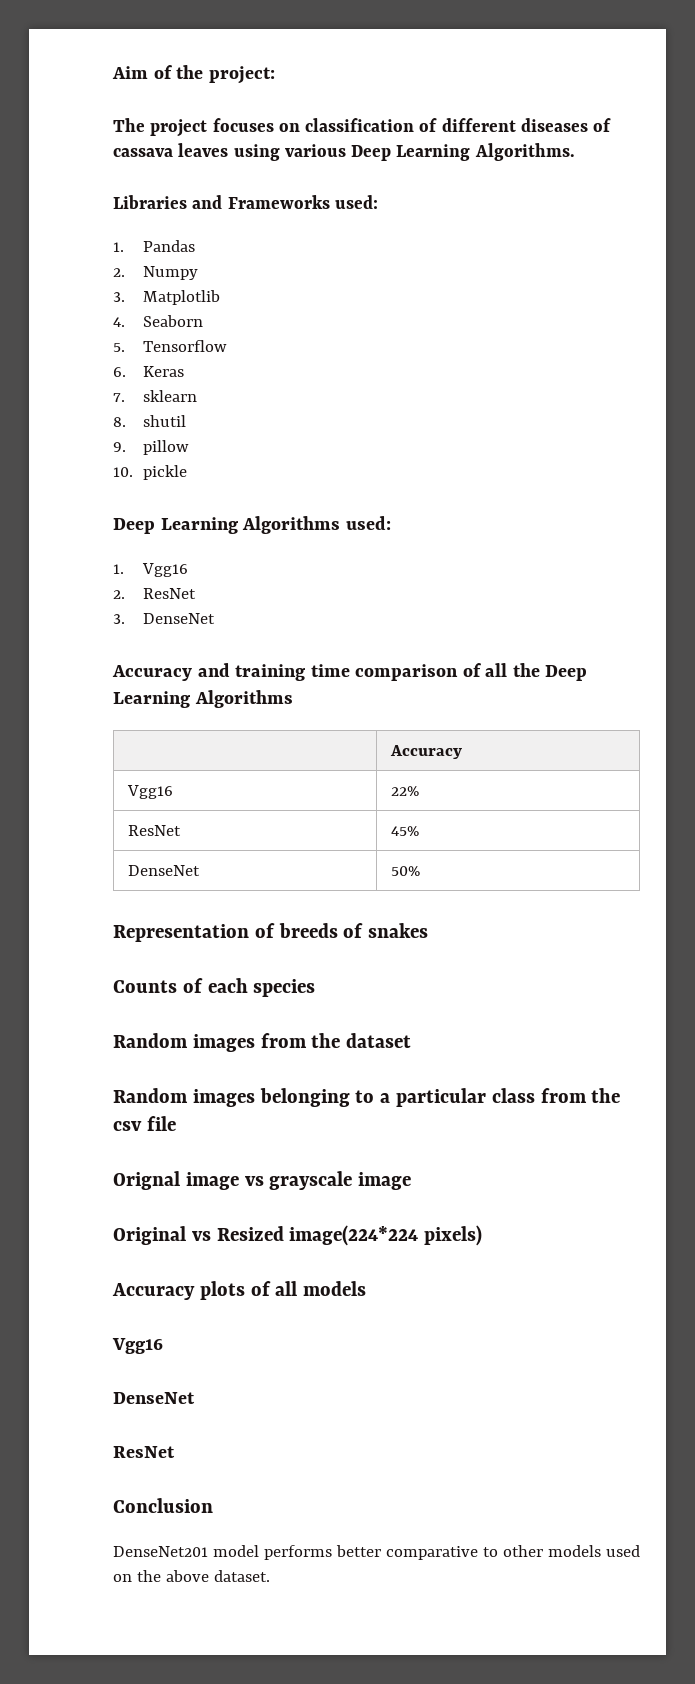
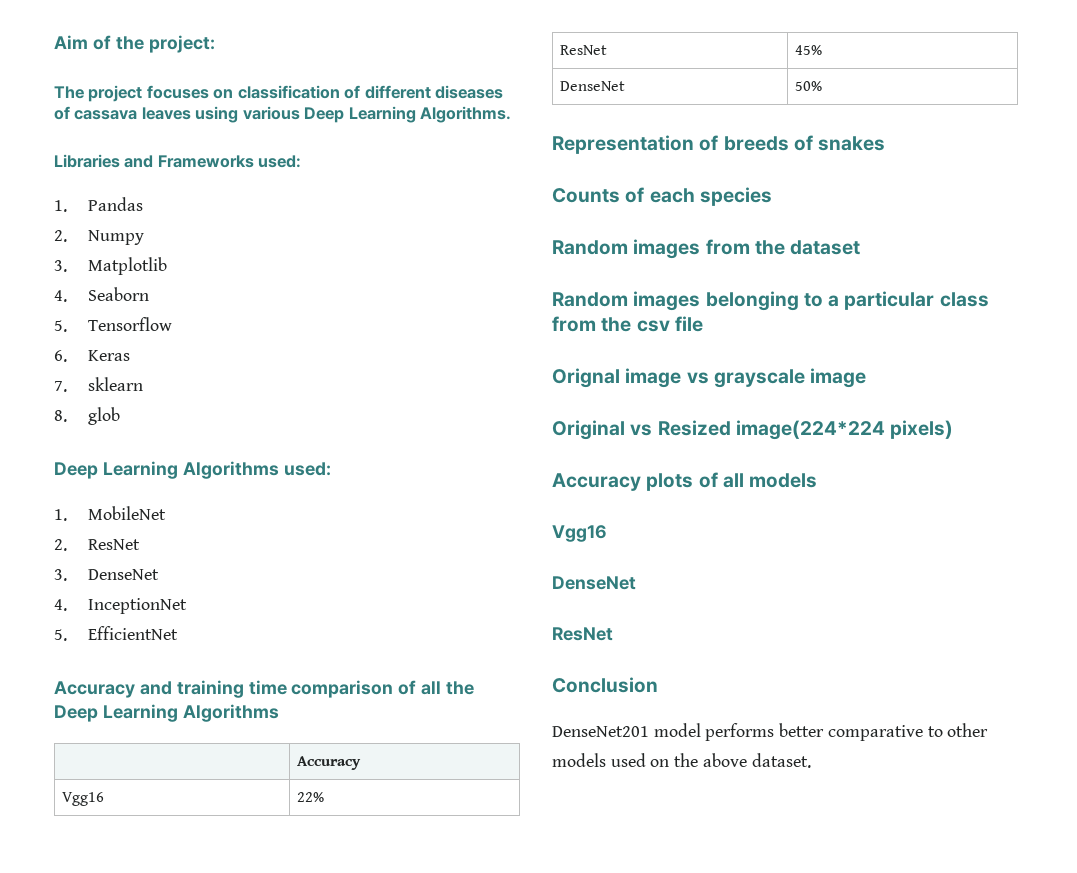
[142,415,186,427] [113,440,189,455] [113,465,187,480] shutil // 9. pillow // 10. pickle -> [88,407,121,425] glob
[141,563,188,577] Vgg16 -> [88,506,167,520] MobileNet
(215, 618) none -> [54,598,188,614] [54,626,179,641] // 4. InceptionNet // 5. EfficientNet

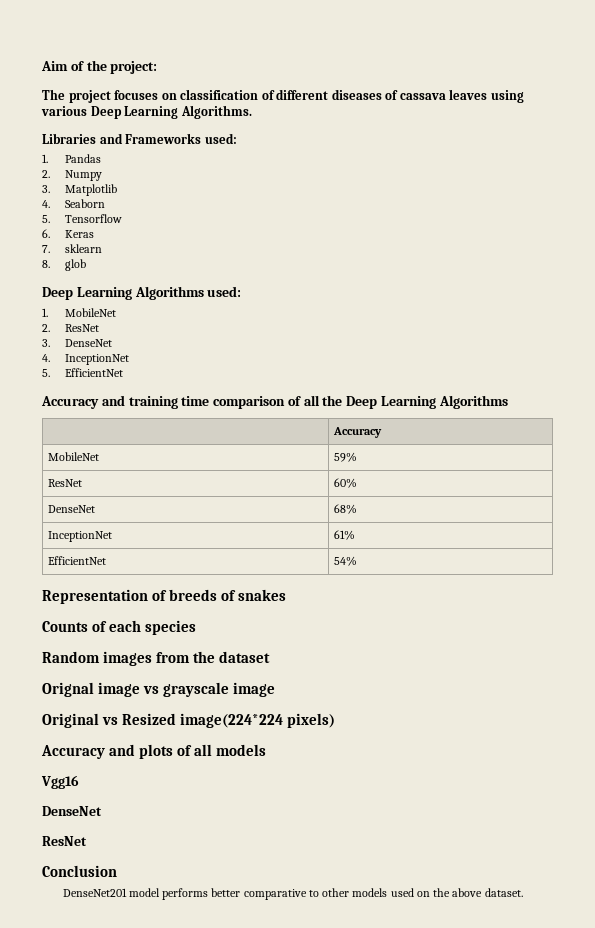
[61,792,104,806] [296,792,324,802] Vgg16 | 22% -> [47,452,99,461] [333,452,357,462] MobileNet | 59%
[794,45,822,55] 45% -> [333,478,357,488] 60%
[794,81,822,91] 50% -> [333,504,357,514] [47,531,112,542] [333,530,355,540] [47,556,106,565] [333,556,357,566] 68% // InceptionNet | 61% // EfficientNet | 54%
[552,291,989,311] [552,316,703,332] // Random images belonging to a particular class from the csv file -> (271, 657) none
(641, 482) none -> [109,744,136,756] and

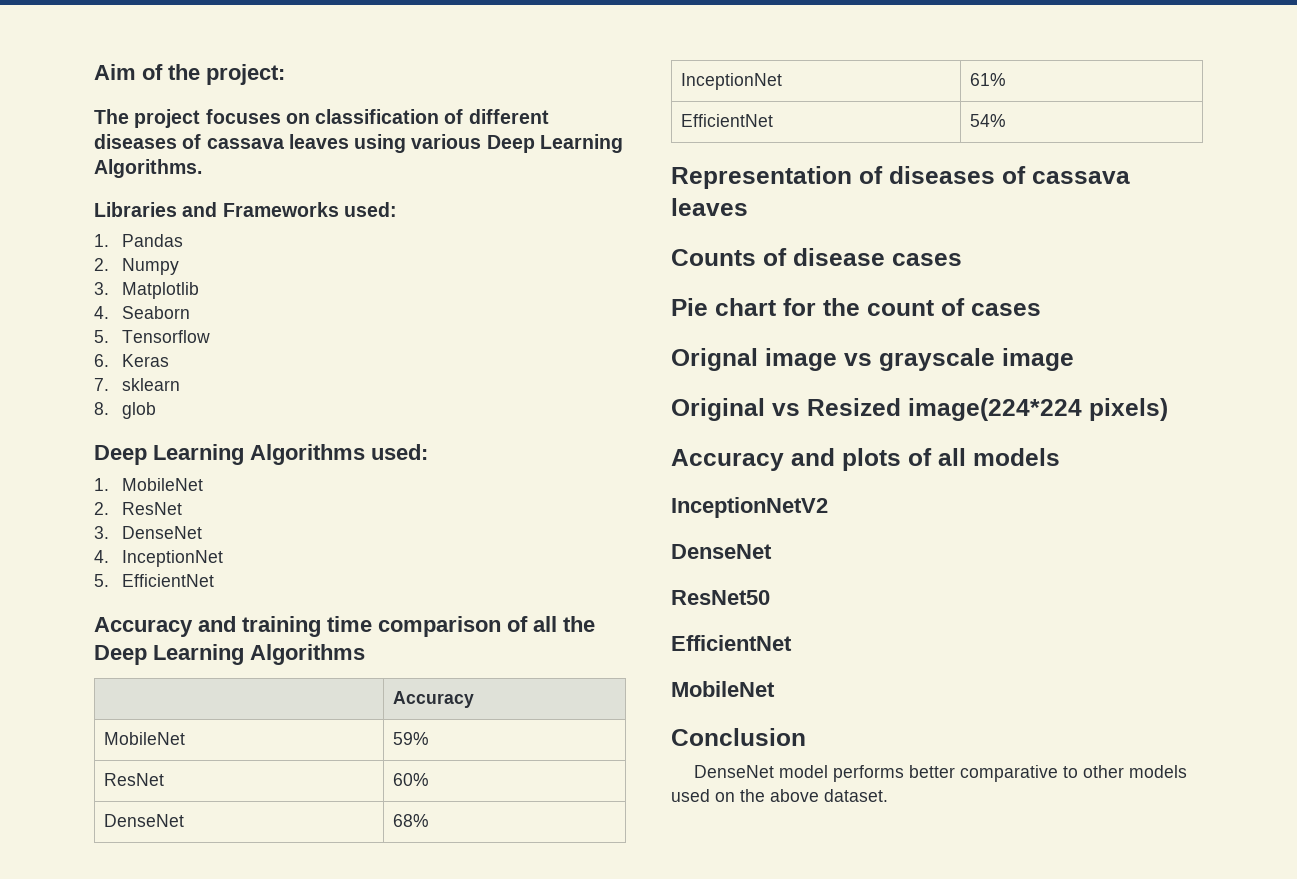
[169,589,287,601] [42,620,197,635] [42,651,271,666] breeds of snakes // Counts of each species // Random images from the dataset -> [889,166,1130,184] [671,198,748,216] [671,248,962,266] [671,298,1041,316] diseases of cassava leaves // Counts of disease cases // Pie chart for the count of cases
[41,775,79,789] [42,806,102,816] [42,836,87,846] Vgg16 // DenseNet // ResNet -> [671,497,828,518] [671,544,772,559] [671,590,770,605] [671,635,792,651] [671,681,775,697] InceptionNetV2 // DenseNet // ResNet50 // EfficientNet // MobileNet
[62,888,127,897] DenseNet201 -> [694,765,775,778] DenseNet

